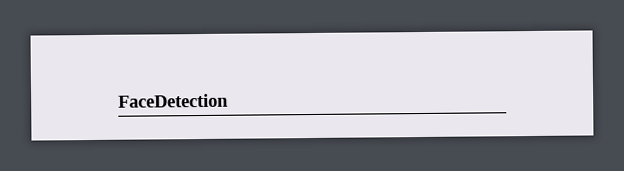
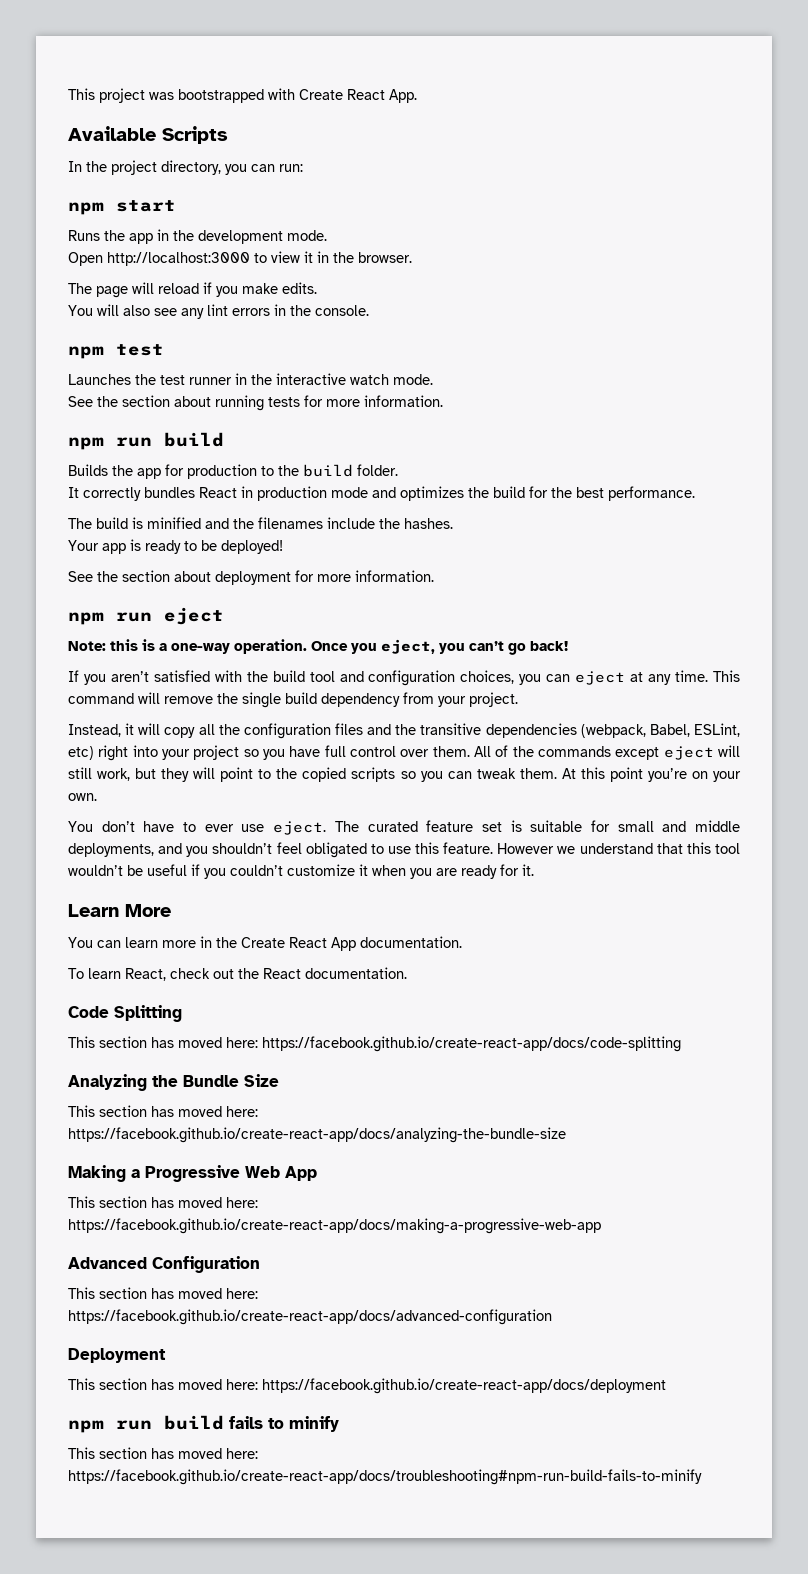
[118,93,229,108] FaceDetection -> [68,88,417,103] [68,126,228,144] [68,160,303,175] [68,200,176,215] [68,229,327,244] [68,251,412,266] [68,282,317,298] [68,304,369,319] [68,344,164,359] [68,373,433,385] [68,395,443,411] [68,432,224,450] [68,464,398,479] [68,486,695,501] [68,517,453,529] [68,539,283,554] [68,570,434,585] [68,607,224,625] [68,639,568,655] [68,670,741,686] [68,692,518,708] [68,723,740,739] [68,745,740,761] [68,767,741,782] [68,793,97,801] [68,820,740,835] [68,842,740,858] [68,864,534,879] [68,904,171,917] [68,936,462,951] [68,967,407,981] [68,1005,182,1022] [68,1036,681,1052] [68,1074,279,1091] [68,1105,258,1117] [68,1127,566,1143] [68,1165,317,1182] [68,1196,258,1208] [68,1218,601,1234] [68,1256,260,1273] [68,1287,258,1299] [68,1309,552,1325] [68,1348,166,1363] [68,1378,666,1394] [68,1415,339,1433] [68,1447,258,1459] [68,1469,702,1485] This project was bootstrapped with Create React App. // Available Scripts // In the project directory, you can run: // npm start // Runs the app in the development mode. // Open http://localhost:3000 to view it in the browser. // The page will reload if you make edits. // You will also see any lint errors in the console. // npm test // Launches the test runner in the interactive watch mode. // See the section about running tests for more information. // npm run build // Builds the app for production to the build folder. // It correctly bundles React in production mode and optimizes the build for the best performance. // The build is minified and the filenames include the hashes. // Your app is ready to be deployed! // See the section about deployment for more information. // npm run eject // Note: this is a one-way operation. Once you eject, you can’t go back! // If you aren’t satisfied with the build tool and configuration choices, you can eject at any time. This command will remove the single build dependency from your project. // Instead, it will copy all the configuration files and the transitive dependencies (webpack, Babel, ESLint, etc) right into your project so you have full control over them. All of the commands except eject will still work, but they will point to the copied scripts so you can tweak them. At this point you’re on your own. // You don’t have to ever use eject. The curated feature set is suitable for small and middle deployments, and you shouldn’t feel obligated to use this feature. However we understand that this tool wouldn’t be useful if you couldn’t customize it when you are ready for it. // Learn More // You can learn more in the Create React App documentation. // To learn React, check out the React documentation. // Code Splitting // This section has moved here: https://facebook.github.io/create-react-app/docs/code-splitting // Analyzing the Bundle Size // This section has moved here: https://facebook.github.io/create-react-app/docs/analyzing-the-bundle-size // Making a Progressive Web App // This section has moved here: https://facebook.github.io/create-react-app/docs/making-a-progressive-web-app // Advanced Configuration // This section has moved here: https://facebook.github.io/create-react-app/docs/advanced-configuration // Deployment // This section has moved here: https://facebook.github.io/create-react-app/docs/deployment // npm run build fails to minify // This section has moved here: https://facebook.github.io/create-react-app/docs/troubleshooting#npm-run-build-fails-to-minify

